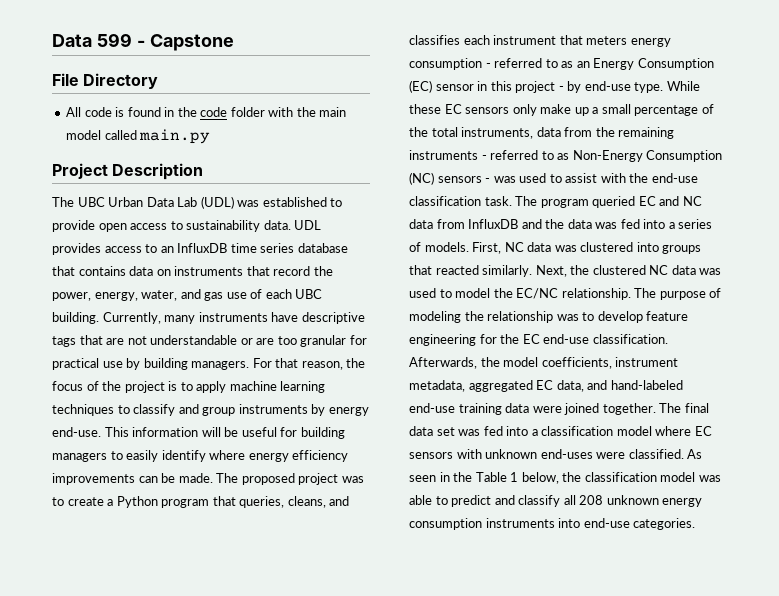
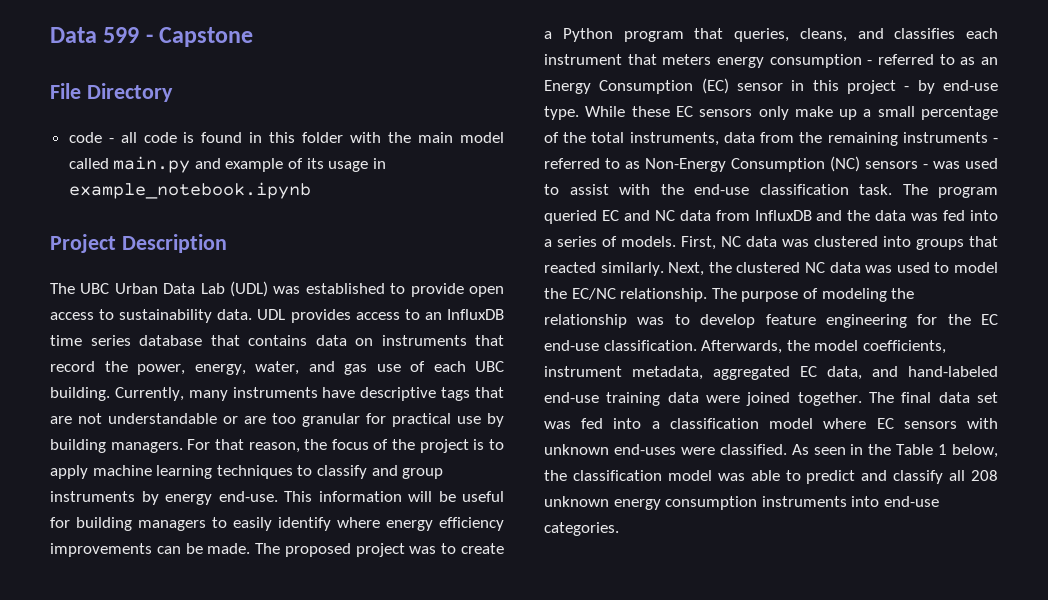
[66,107,82,117] All -> [68,132,137,143] code - all
[177,107,228,117] the code -> [269,132,296,143] this
(211, 136) none -> [194,158,386,172] [68,182,311,199] and example of its usage in example_notebook.ipynb

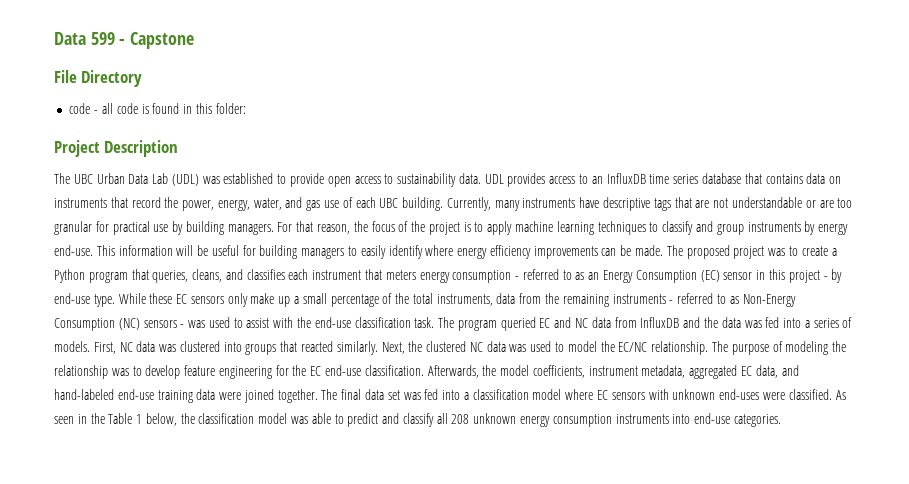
[302,132,504,143] [68,156,386,173] [68,182,311,199] folder with the main model called main.py and example of its usage in example_notebook.ipynb -> [215,103,246,114] folder:

